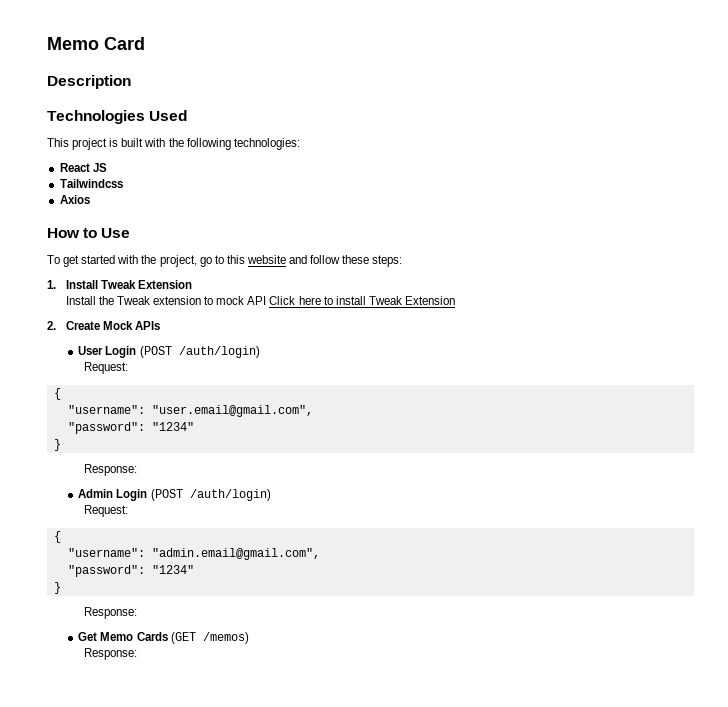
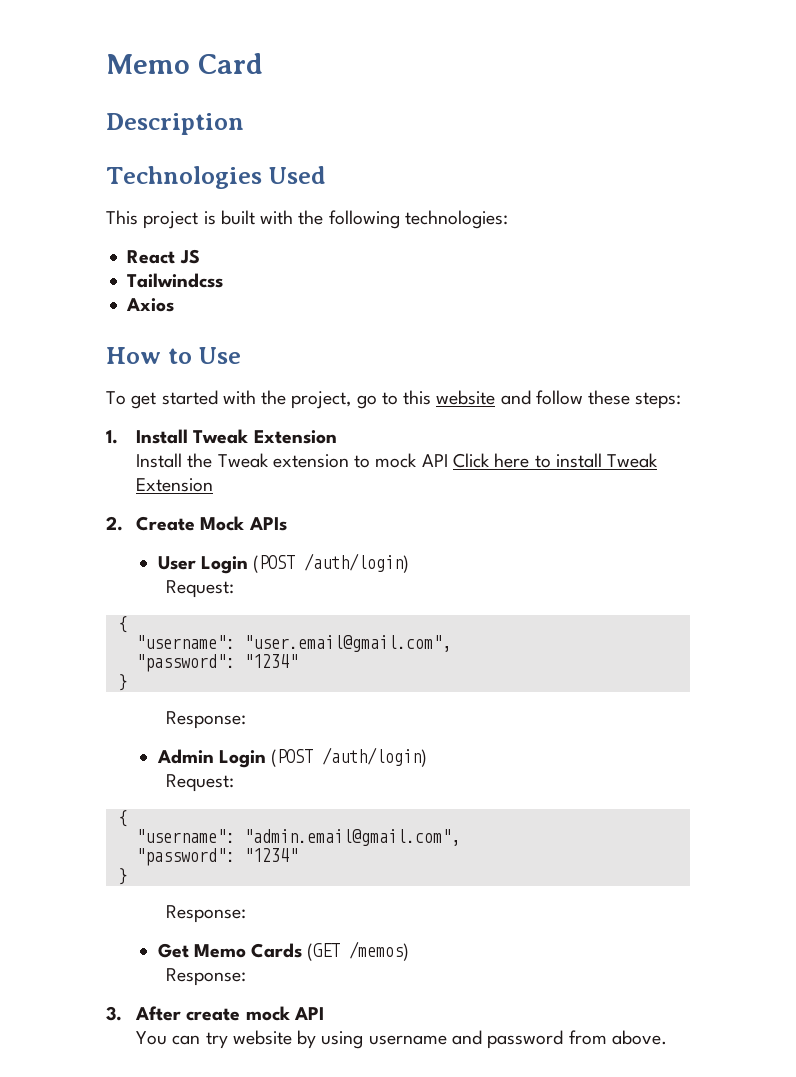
(138, 654) none -> [106,1006,324,1021] [136,1030,667,1049] // 3. After create mock API // You can try website by using username and password from above.

